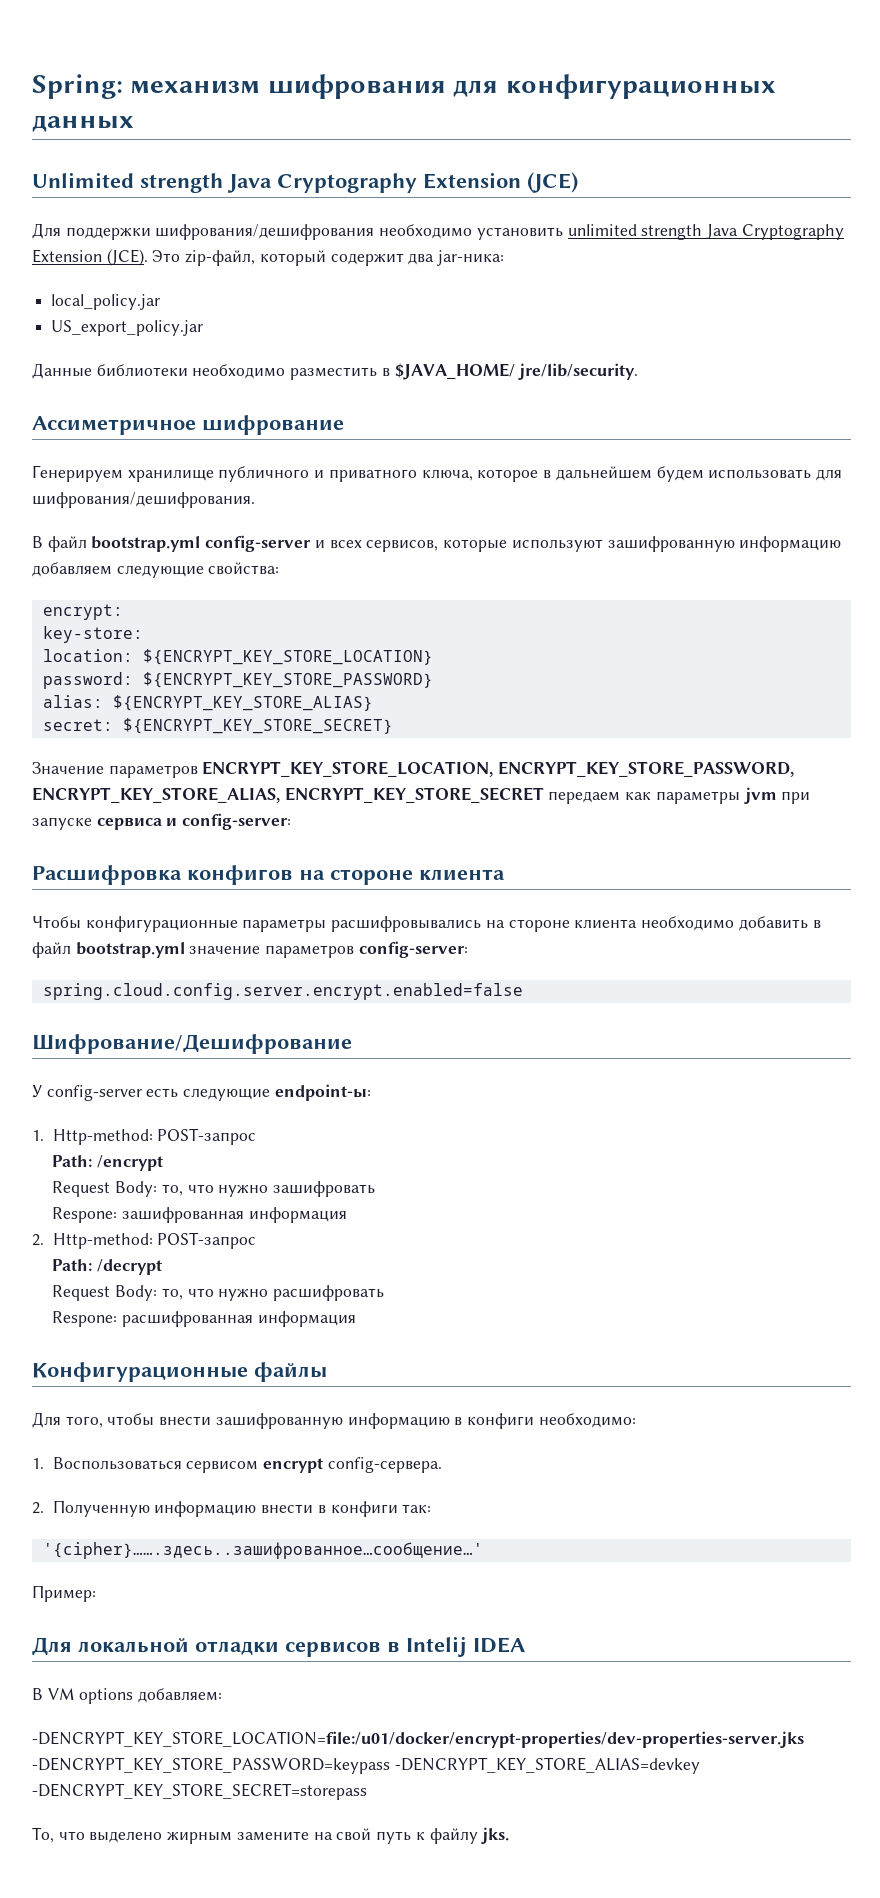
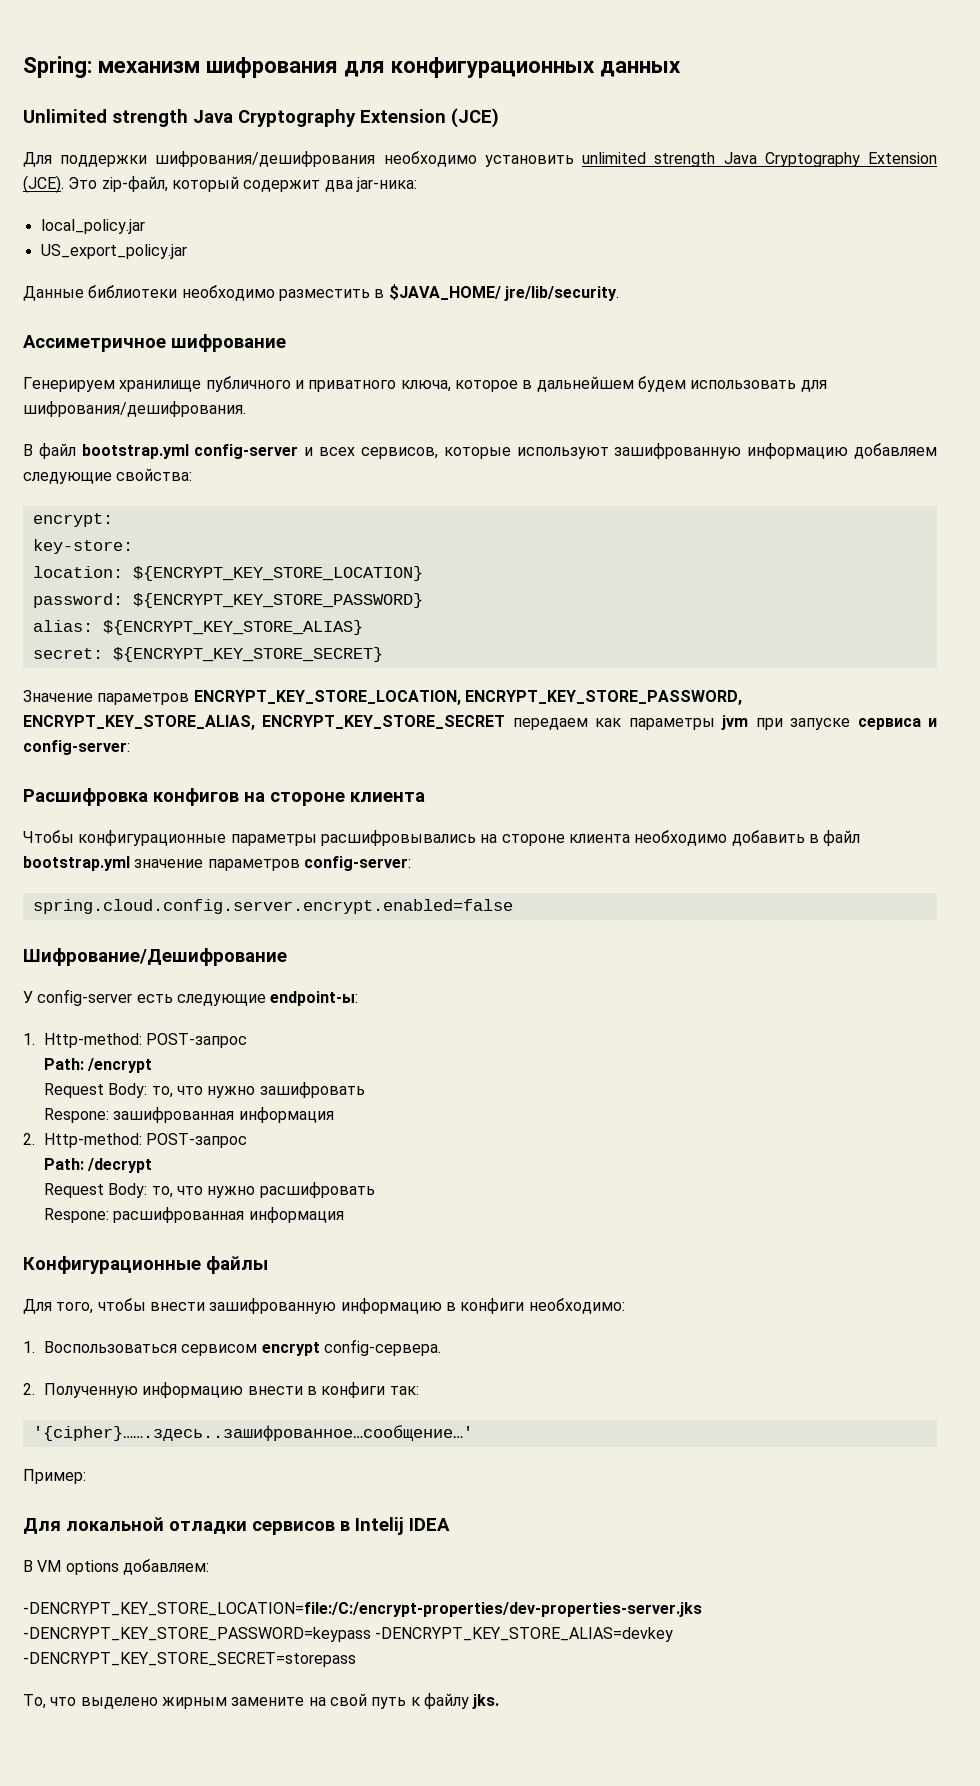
[32,1731,804,1748] -DENCRYPT_KEY_STORE_LOCATION=file:/u01/docker/encrypt-properties/dev-properties-server.jks -> [23,1602,702,1617] -DENCRYPT_KEY_STORE_LOCATION=file:/C:/encrypt-properties/dev-properties-server.jks

